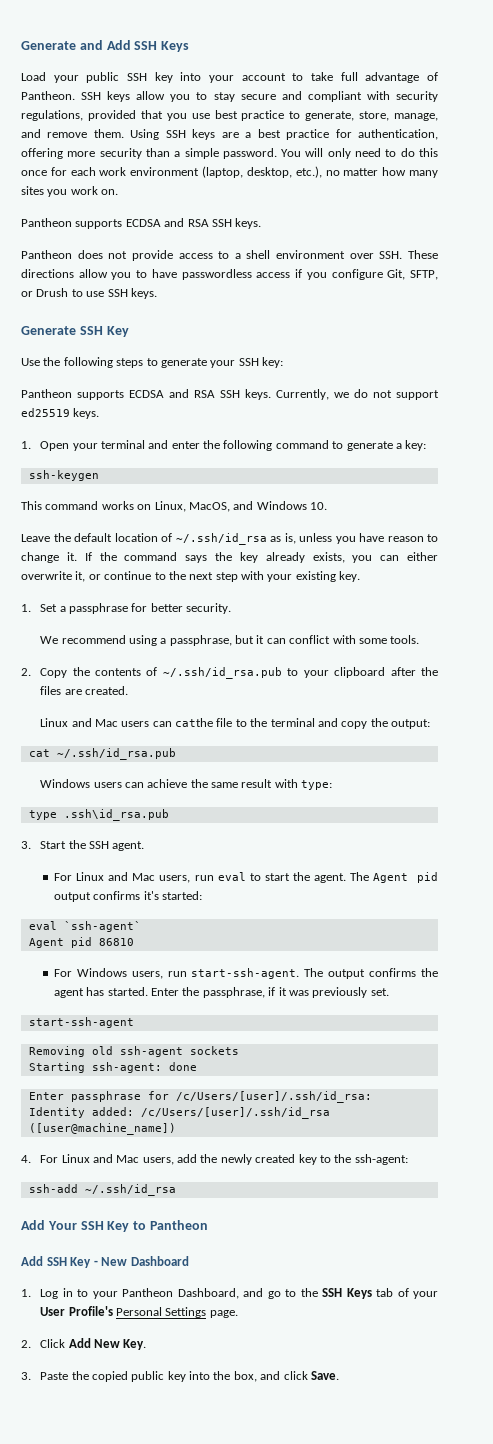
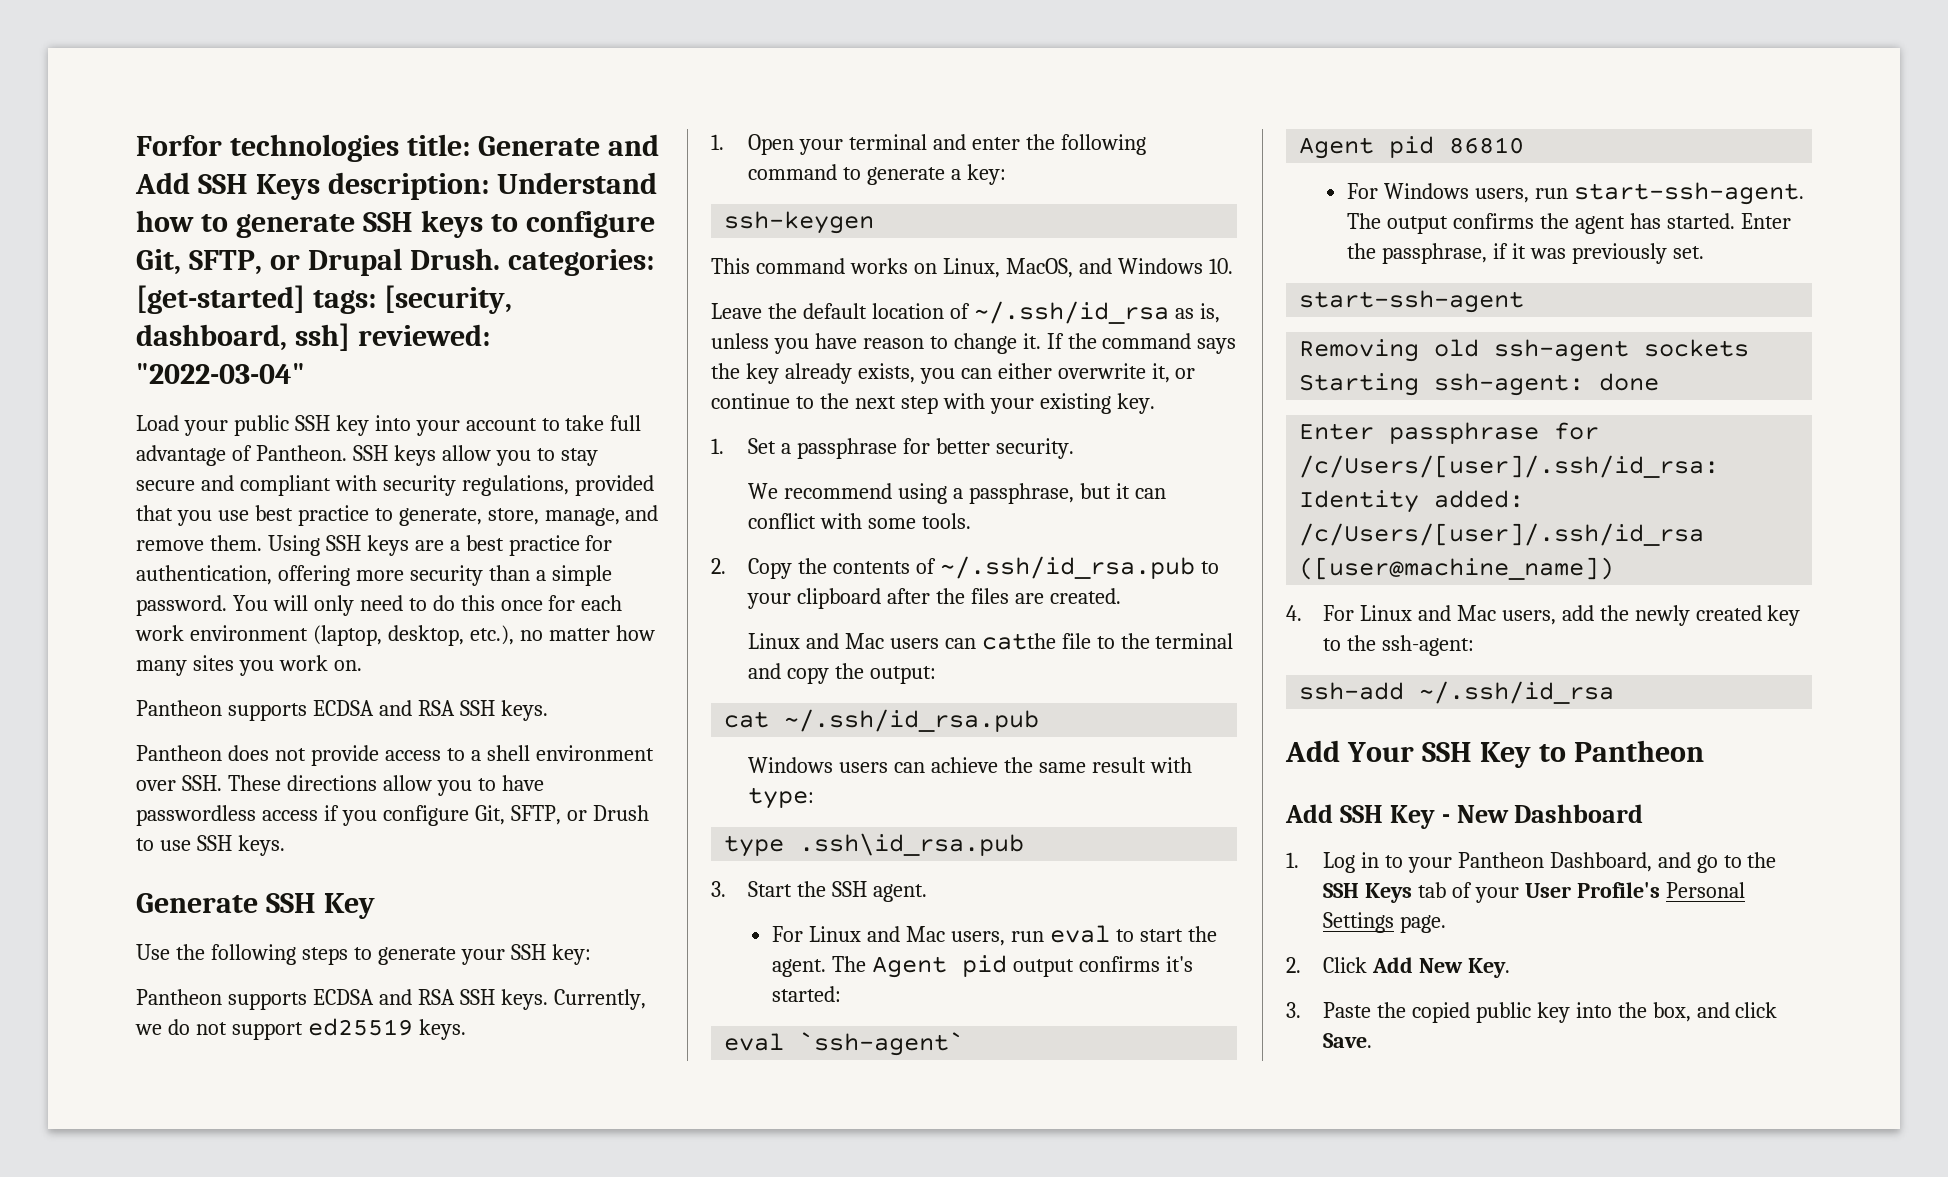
(21, 45) none -> [136,134,470,162] Forfor technologies title:
(190, 46) none -> [327,172,657,200] [136,210,655,238] [136,248,654,276] [136,285,512,314] [136,323,490,351] [136,363,305,384] description: Understand how to generate SSH keys to configure Git, SFTP, or Drupal Drush. categories: [get-started] tags: [security, dashboard, ssh] reviewed: "2022-03-04"

